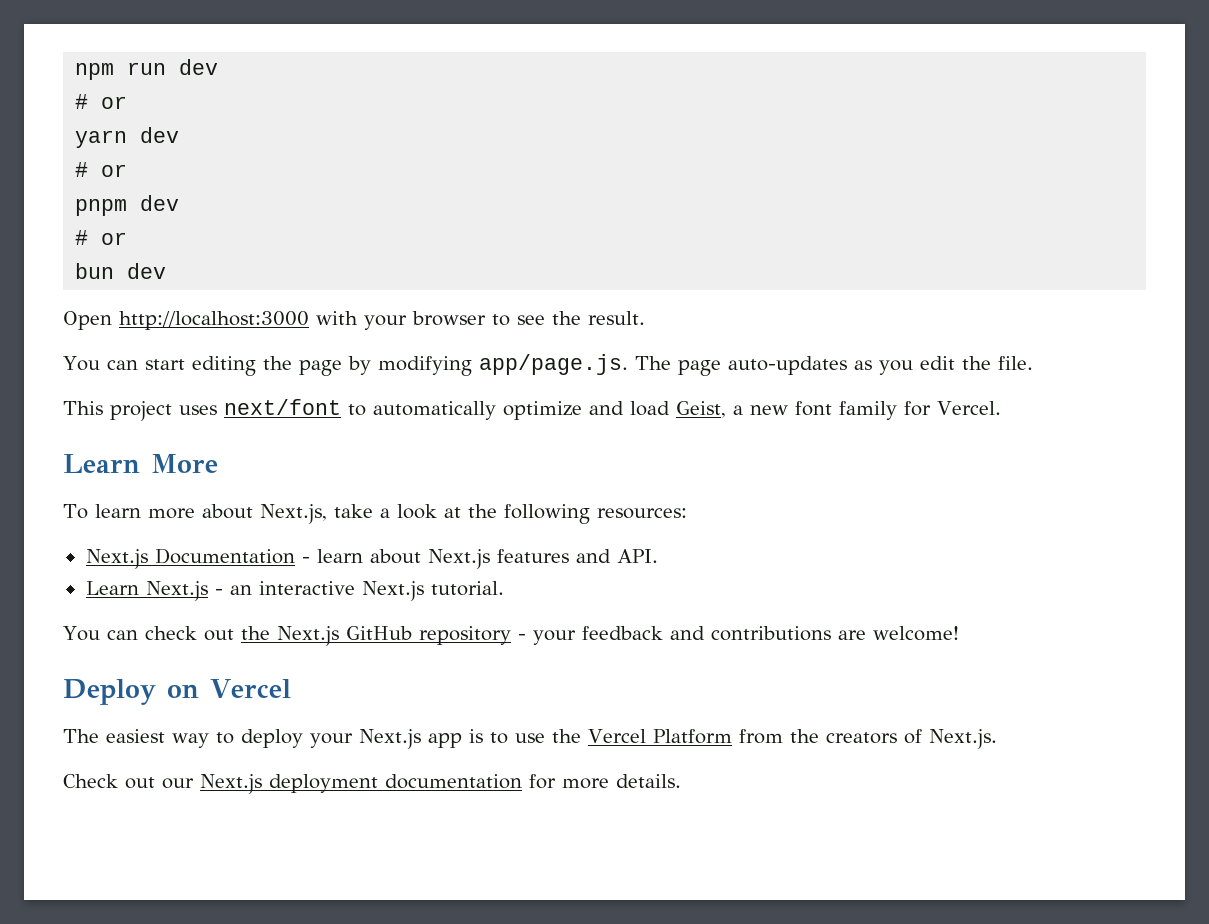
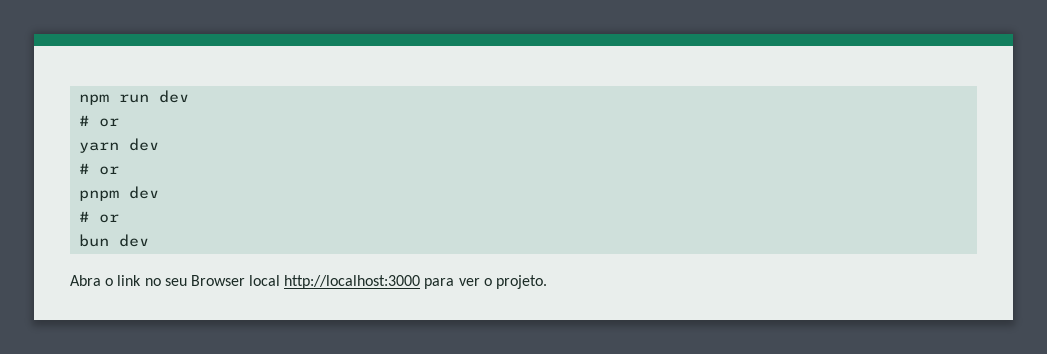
[63,311,645,330] [63,354,1033,376] [63,399,1001,421] [63,454,218,473] [63,504,687,524] [85,548,658,569] [85,581,504,601] [63,626,959,646] [63,679,291,705] [63,729,997,749] [63,774,681,794] Open http://localhost:3000 with your browser to see the result. // You can start editing the page by modifying app/page.js. The page auto-updates as you edit the file. // This project uses next/font to automatically optimize and load Geist, a new font family for Vercel. // Learn More // To learn more about Next.js, take a look at the following resources: // Next.js Documentation - learn about Next.js features and API. // Learn Next.js - an interactive Next.js tutorial. // You can check out the Next.js GitHub repository - your feedback and contributions are welcome! // Deploy on Vercel // The easiest way to deploy your Next.js app is to use the Vercel Platform from the creators of Next.js. // Check out our Next.js deployment documentation for more details. -> [70,275,548,289] Abra o link no seu Browser local http://localhost:3000 para ver o projeto.

